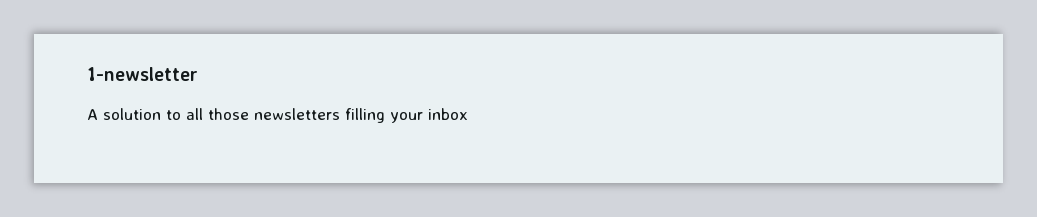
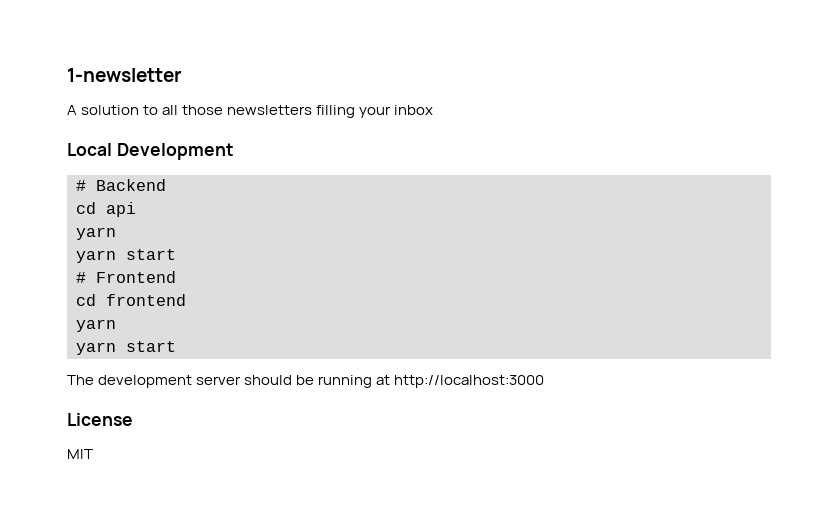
(468, 114) none -> [67,143,234,160] [76,179,166,191] [76,202,136,217] [76,227,116,240] [76,249,176,263] [76,271,176,283] [76,294,186,306] [76,319,116,332] [76,341,176,355] [67,375,545,388] [67,413,133,426] [67,449,93,459] // Local Development // # Backend // cd api // yarn // yarn start // # Frontend // cd frontend // yarn // yarn start // The development server should be running at http://localhost:3000 // License // MIT

